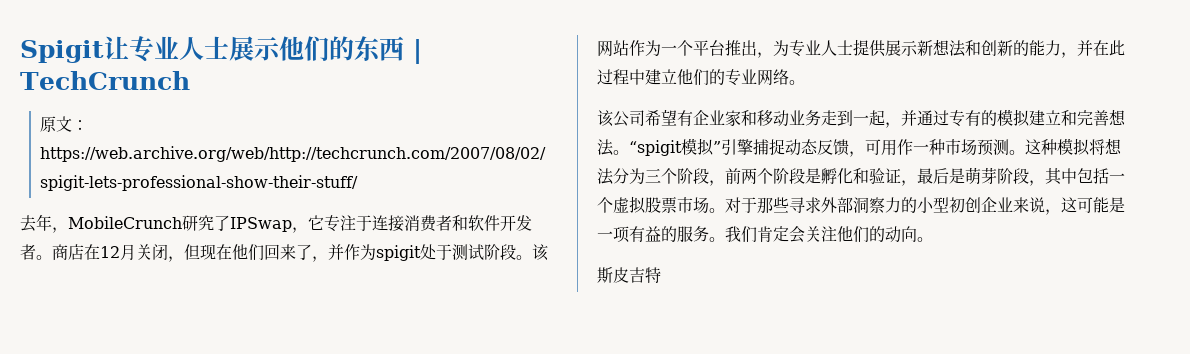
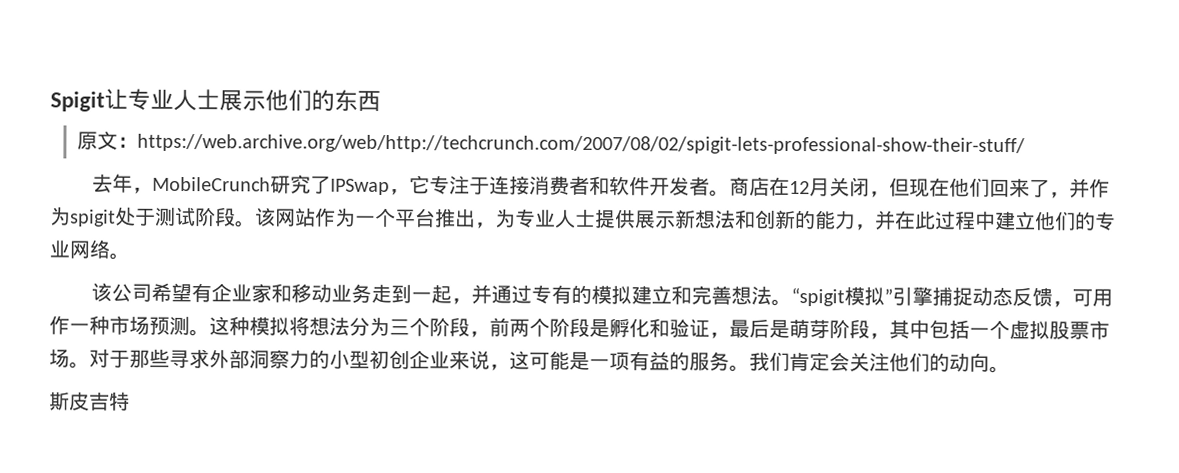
[413,39,422,64] [20,71,190,90] | TechCrunch -> (381, 101) none

